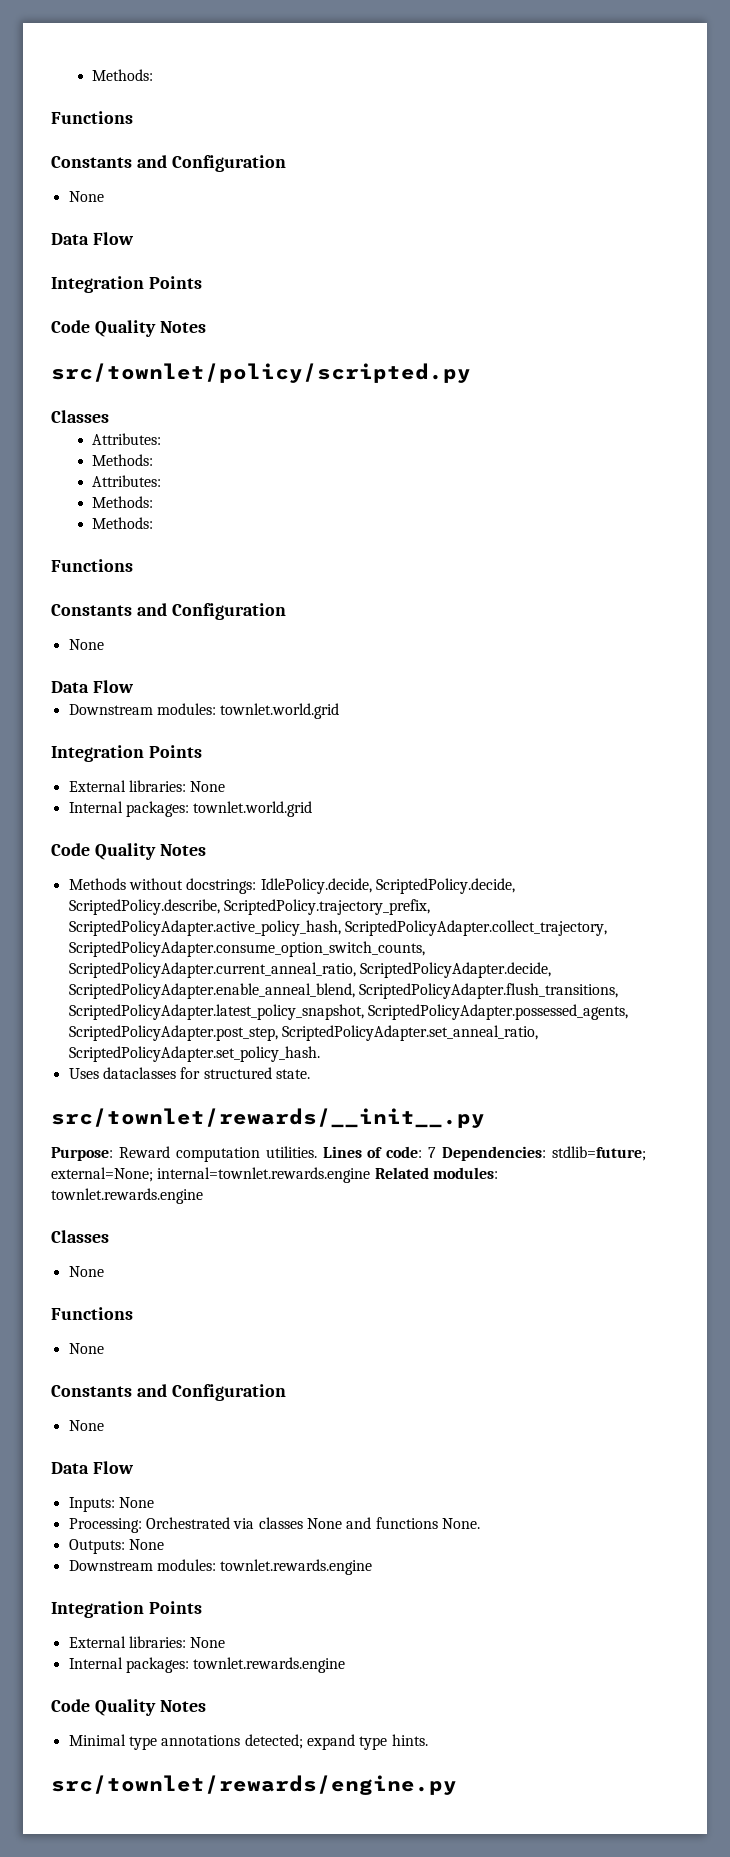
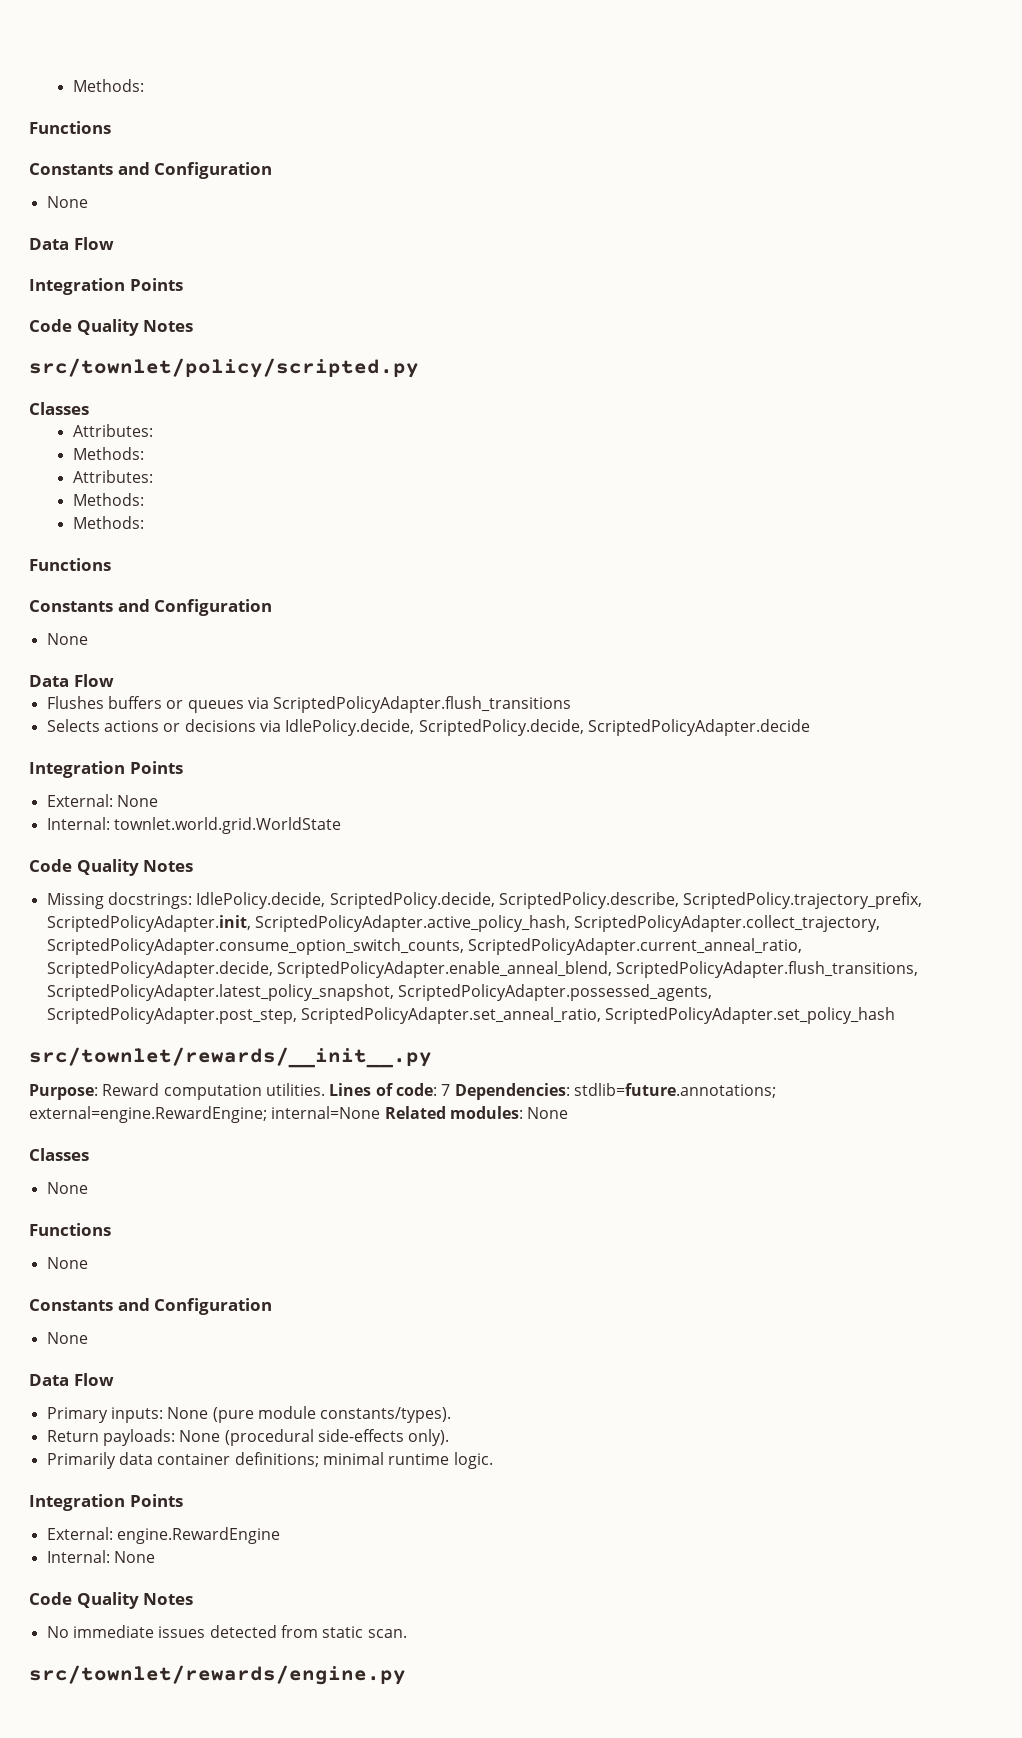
[68,703,340,719] [51,745,202,762] [68,780,226,792] [68,801,313,817] [51,843,206,860] [68,878,183,890] Downstream modules: townlet.world.grid // Integration Points // External libraries: None // Internal packages: townlet.world.grid // Code Quality Notes // Methods without -> [46,696,572,713] [46,719,810,736] [29,761,183,778] [46,794,158,807] [46,817,341,834] [29,859,194,876] [46,893,104,909] Flushes buffers or queues via ScriptedPolicyAdapter.flush_transitions // Selects actions or decisions via IdlePolicy.decide, ScriptedPolicy.decide, ScriptedPolicyAdapter.decide // Integration Points // External: None // Internal: townlet.world.grid.WorldState // Code Quality Notes // Missing
(430, 907) none -> [46,915,251,932] ScriptedPolicyAdapter.init,
[68,1046,320,1062] [68,1067,310,1079] ScriptedPolicyAdapter.set_policy_hash. // Uses dataclasses for structured state. -> [605,1007,896,1024] ScriptedPolicyAdapter.set_policy_hash
[552,1146,647,1161] [51,1167,371,1183] stdlib=future; external=None; internal=townlet.rewards.engine -> [573,1083,776,1098] [29,1106,381,1123] stdlib=future.annotations; external=engine.RewardEngine; internal=None
[432,1167,498,1179] [51,1188,203,1204] modules: townlet.rewards.engine -> [449,1106,569,1119] modules: None
[68,1497,154,1512] [68,1517,480,1533] [68,1539,164,1554] [68,1559,373,1575] [51,1601,202,1618] [68,1636,226,1648] [68,1657,346,1673] [51,1699,206,1716] [68,1734,428,1750] Inputs: None // Processing: Orchestrated via classes None and functions None. // Outputs: None // Downstream modules: townlet.rewards.engine // Integration Points // External libraries: None // Internal packages: townlet.rewards.engine // Code Quality Notes // Minimal type annotations detected; expand type hints. -> [46,1406,452,1423] [46,1429,450,1446] [46,1452,493,1469] [29,1494,183,1511] [46,1527,280,1544] [46,1550,155,1563] [29,1592,194,1609] [46,1625,407,1638] Primary inputs: None (pure module constants/types). // Return payloads: None (procedural side-effects only). // Primarily data container definitions; minimal runtime logic. // Integration Points // External: engine.RewardEngine // Internal: None // Code Quality Notes // No immediate issues detected from static scan.

